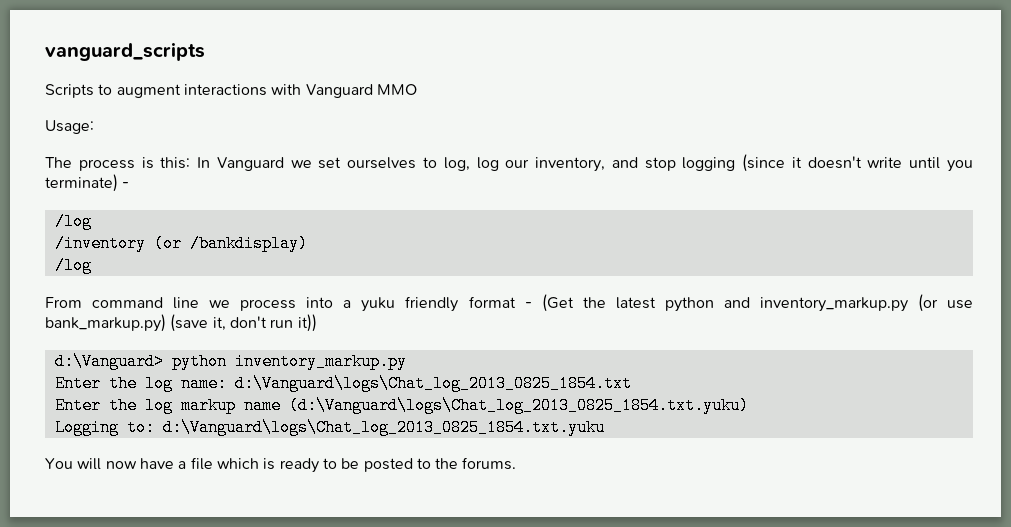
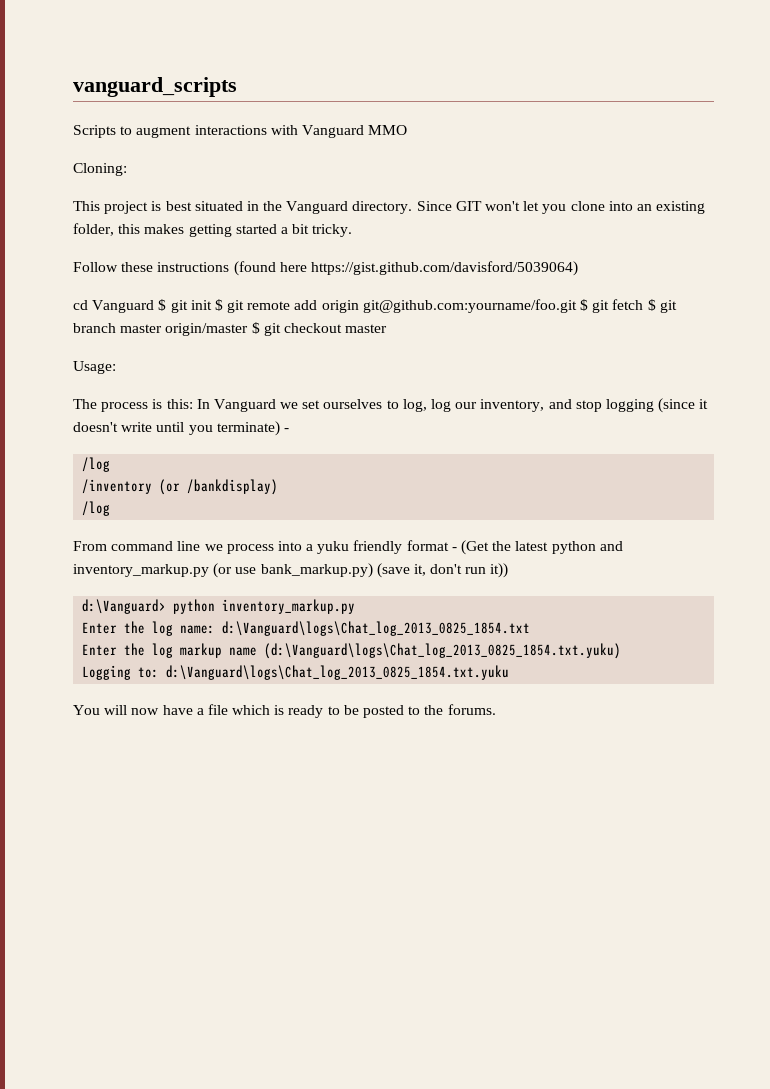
(417, 89) none -> [73,163,127,176] [73,201,706,214] [73,223,353,237] [73,261,578,276] [73,299,677,313] [73,322,388,336] // Cloning: // This project is best situated in the Vanguard directory. Since GIT won't let you clone into an existing folder, this makes getting started a bit tricky. // Follow these instructions (found here https://gist.github.com/davisford/5039064) // cd Vanguard $ git init $ git remote add origin git@github.com:yourname/foo.git $ git fetch $ git branch master origin/master $ git checkout master

